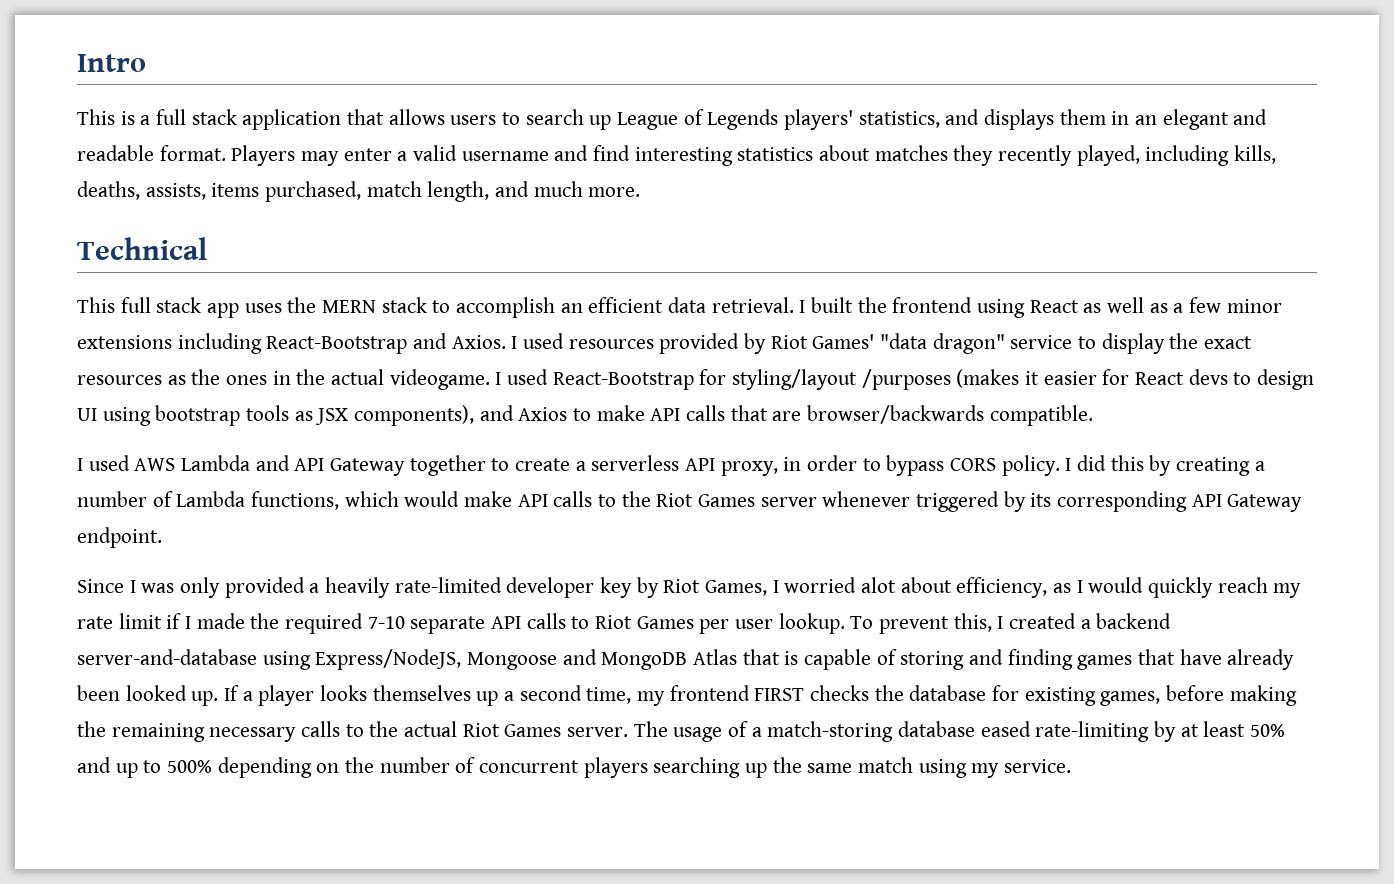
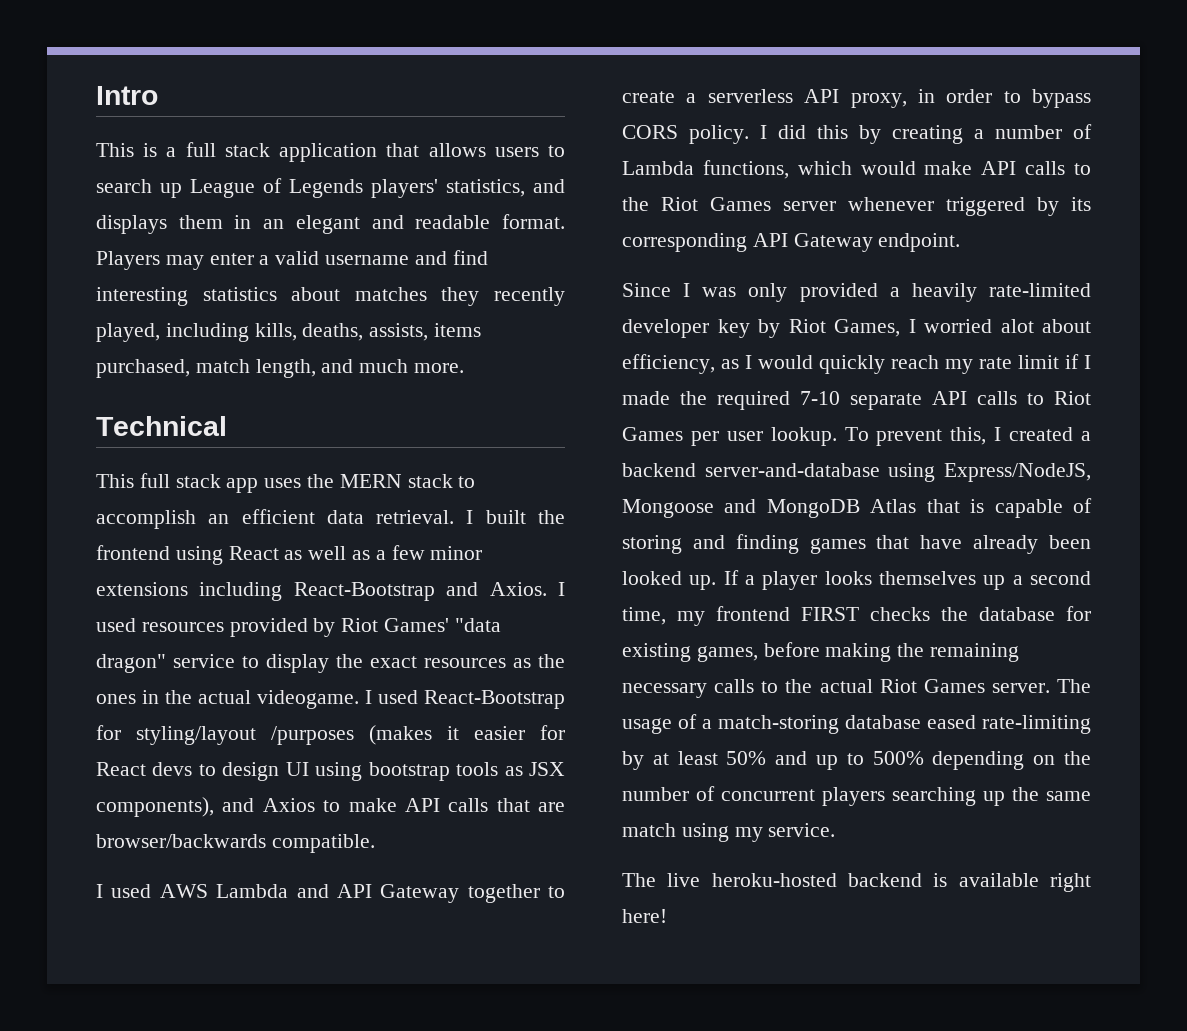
(1072, 766) none -> [622,873,1091,892] [622,909,667,923] // The live heroku-hosted backend is available right here!

